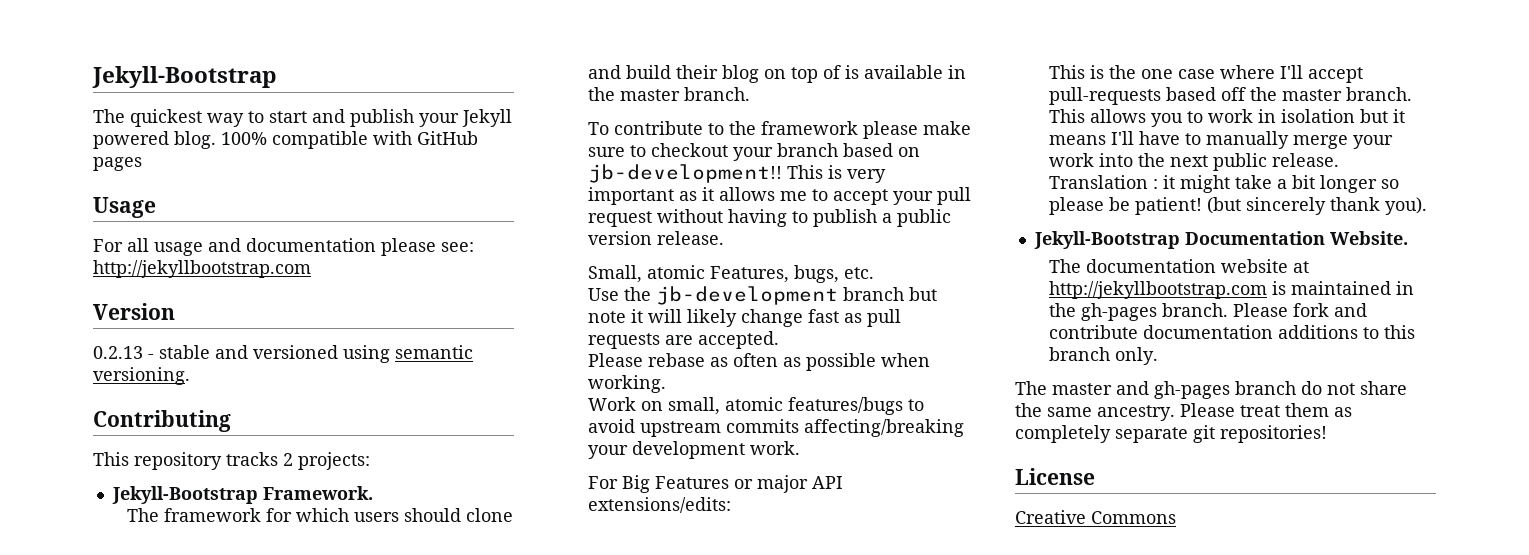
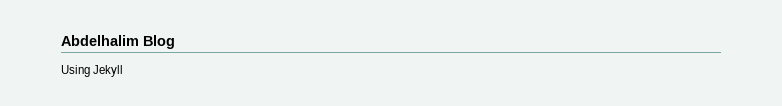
[92,66,277,88] [93,109,512,127] [93,131,478,149] [93,157,142,171] [93,197,156,218] [93,238,474,256] [93,260,311,278] [93,303,175,320] [93,345,473,363] [93,367,190,385] [93,410,231,432] [93,452,370,470] [111,486,373,504] [127,508,514,522] [588,65,967,83] [588,87,751,101] [588,121,972,139] [588,143,921,161] [588,164,887,183] [588,187,972,205] [588,209,952,227] [588,231,725,245] [588,265,875,283] [588,286,938,305] [588,309,902,327] [588,331,780,349] [588,353,931,371] [588,375,667,393] [588,397,925,415] [588,419,965,437] [588,441,801,459] [588,475,844,493] [588,497,732,513] [1049,65,1364,83] [1049,87,1413,105] [1049,109,1406,127] [1049,131,1394,149] [1049,153,1340,171] [1049,175,1400,193] [1049,197,1428,215] [1033,231,1408,249] [1049,259,1310,273] [1049,281,1415,299] [1049,303,1368,321] [1049,325,1416,339] [1049,347,1159,365] [1015,381,1407,399] [1015,403,1352,421] [1015,425,1327,443] [1015,468,1095,485] [1015,510,1176,524] Jekyll-Bootstrap // The quickest way to start and publish your Jekyll powered blog. 100% compatible with GitHub pages // Usage // For all usage and documentation please see: http://jekyllbootstrap.com // Version // 0.2.13 - stable and versioned using semantic versioning. // Contributing // This repository tracks 2 projects: // Jekyll-Bootstrap Framework. // The framework for which users should clone and build their blog on top of is available in the master branch. // To contribute to the framework please make sure to checkout your branch based on jb-development!! This is very important as it allows me to accept your pull request without having to publish a public version release. // Small, atomic Features, bugs, etc. // Use the jb-development branch but note it will likely change fast as pull requests are accepted. // Please rebase as often as possible when working. // Work on small, atomic features/bugs to avoid upstream commits affecting/breaking your development work. // For Big Features or major API extensions/edits: // This is the one case where I'll accept pull-requests based off the master branch. This allows you to work in isolation but it means I'll have to manually merge your work into the next public release. Translation : it might take a bit longer so please be patient! (but sincerely thank you). // Jekyll-Bootstrap Documentation Website. // The documentation website at http://jekyllbootstrap.com is maintained in the gh-pages branch. Please fork and contribute documentation additions to this branch only. // The master and gh-pages branch do not share the same ancestry. Please treat them as completely separate git repositories! // License // Creative Commons -> [61,35,175,49] [61,65,124,77] Abdelhalim Blog // Using Jekyll

